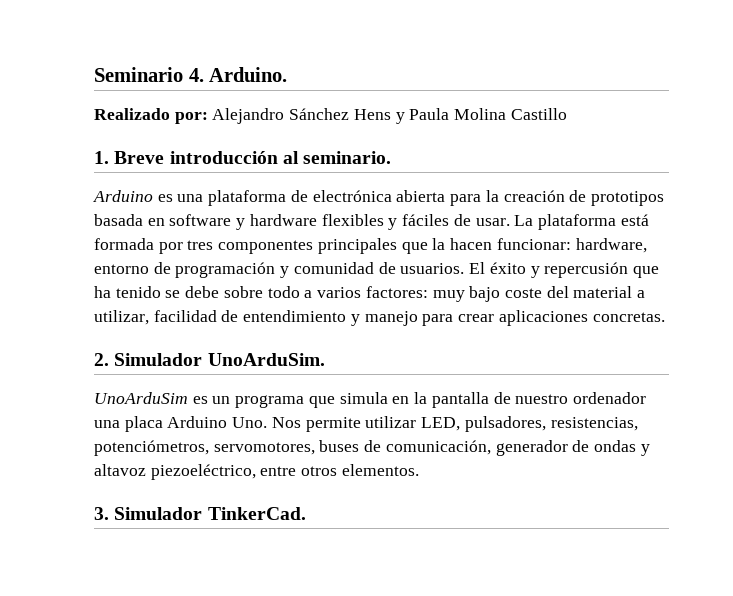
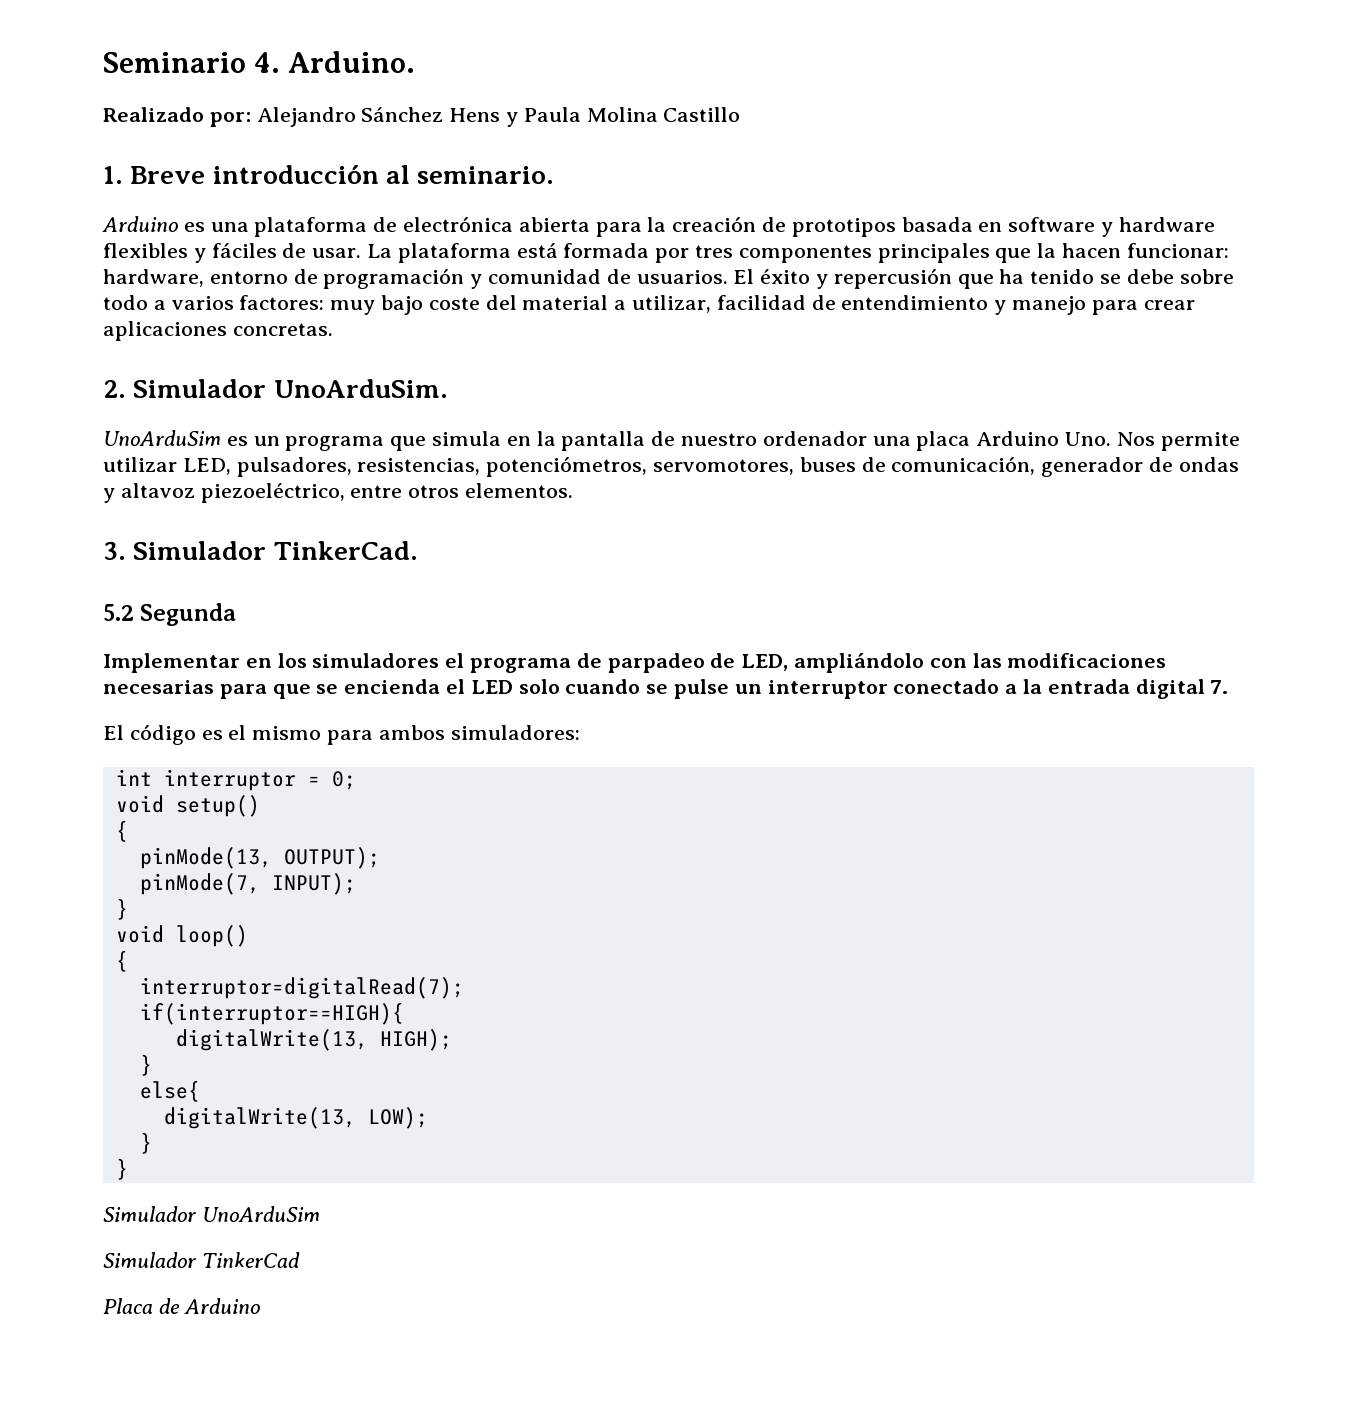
(306, 513) none -> [103,603,237,626] [103,653,1167,673] [103,679,1229,699] [103,724,580,745] [115,769,356,791] [115,795,260,817] [115,820,128,842] [139,847,380,869] [139,873,356,895] [115,898,128,920] [115,925,248,947] [115,950,128,972] [139,977,464,999] [139,1002,404,1025] [175,1029,452,1051] [139,1054,152,1076] [139,1080,200,1102] [163,1107,428,1129] [139,1132,152,1154] [115,1158,128,1180] [103,1206,320,1222] [103,1252,300,1268] [103,1298,260,1314] // 5.2 Segunda // Implementar en los simuladores el programa de parpadeo de LED, ampliándolo con las modificaciones necesarias para que se encienda el LED solo cuando se pulse un interruptor conectado a la entrada digital 7. // El código es el mismo para ambos simuladores: // int interruptor = 0; // void setup() // { // pinMode(13, OUTPUT); // pinMode(7, INPUT); // } // void loop() // { // interruptor=digitalRead(7); // if(interruptor==HIGH){ // digitalWrite(13, HIGH); // } // else{ // digitalWrite(13, LOW); // } // } // Simulador UnoArduSim // Simulador TinkerCad // Placa de Arduino

